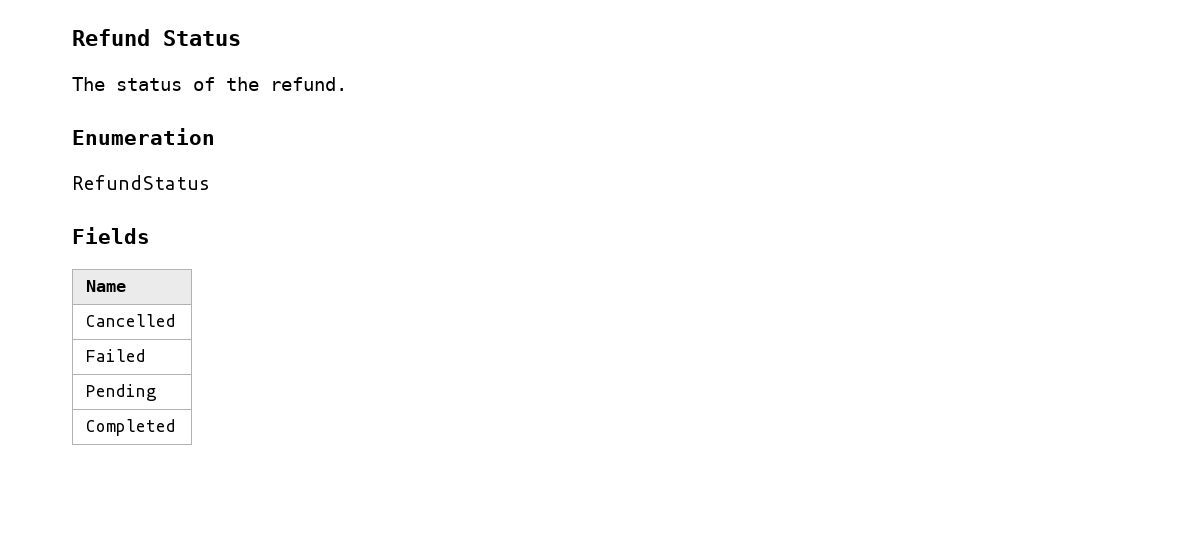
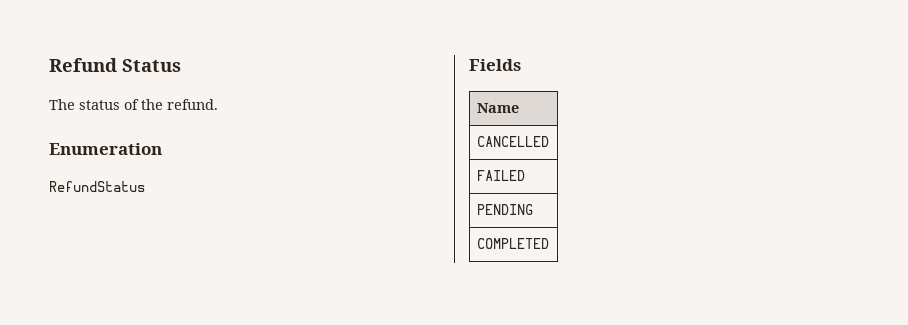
[86,314,177,327] [86,349,147,362] [86,384,158,401] [86,419,177,436] Cancelled // Failed // Pending // Completed -> [476,136,549,147] [476,170,525,181] [476,204,533,215] [476,238,549,249] CANCELLED // FAILED // PENDING // COMPLETED

